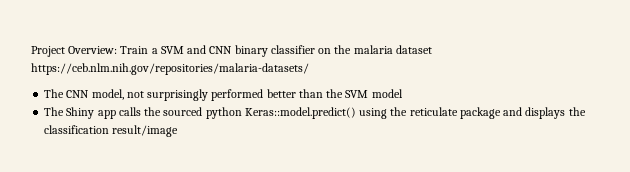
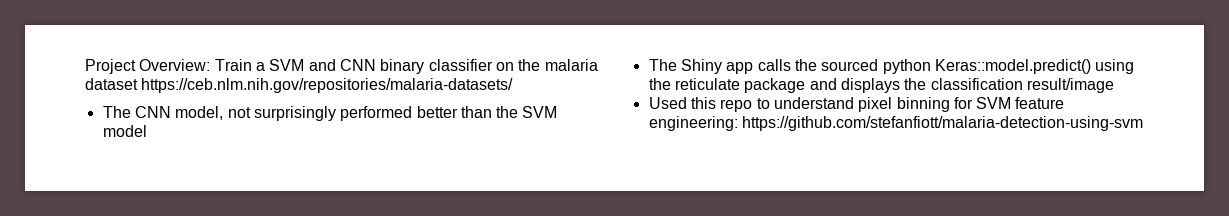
(179, 131) none -> [648,97,1065,112] [648,116,1143,131] // Used this repo to understand pixel binning for SVM feature engineering: https://github.com/stefanfiott/malaria-detection-using-svm

